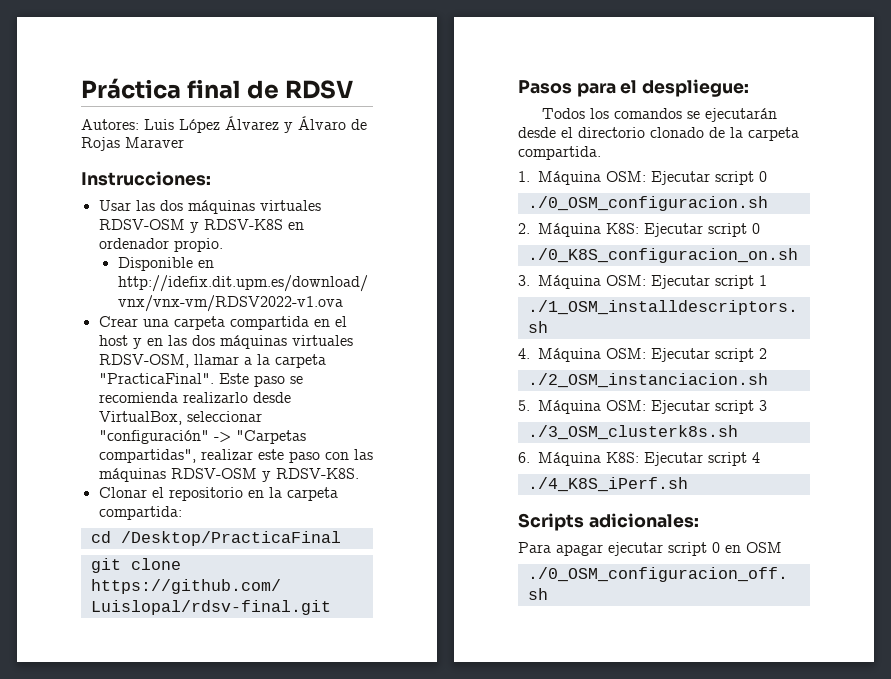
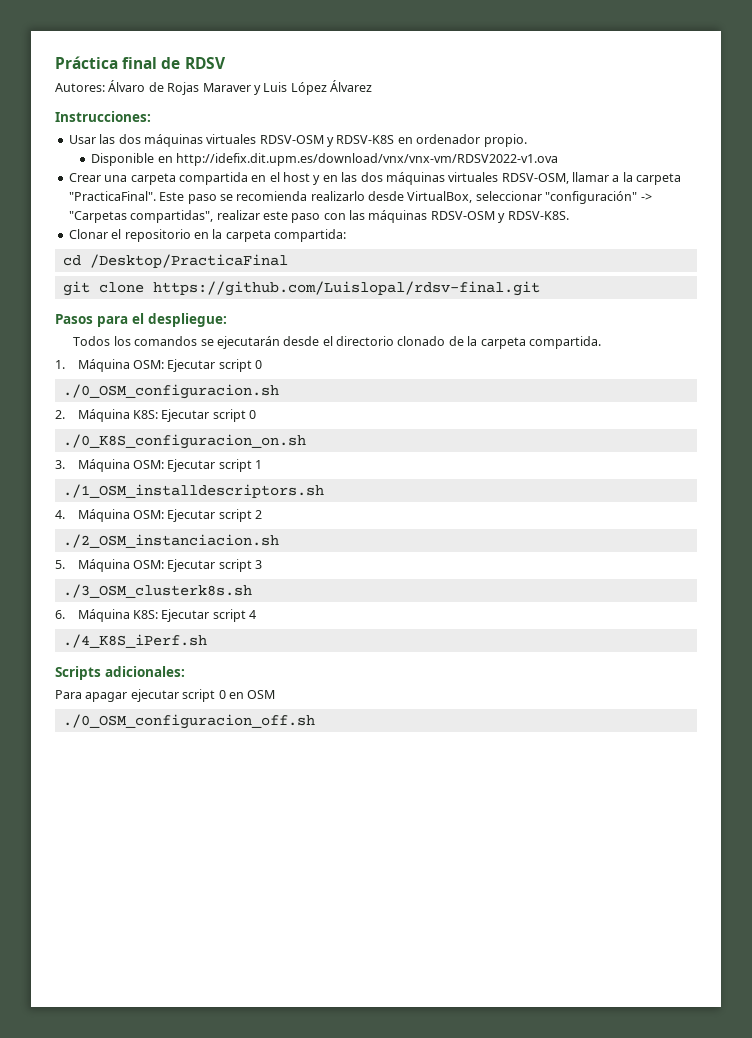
[144,116,293,133] Luis López Álvarez y -> (105, 87) none
(184, 142) none -> [253,80,372,95] y Luis López Álvarez

